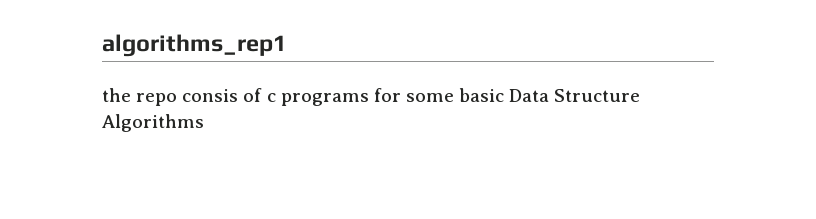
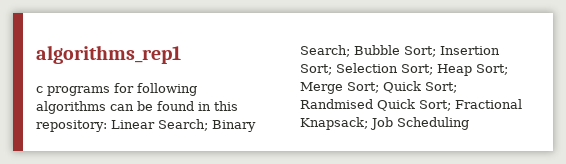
[102,88,641,106] [102,114,204,132] the repo consis of c programs for some basic Data Structure Algorithms -> [36,83,197,96] [36,101,238,114] [36,119,256,132] [300,45,500,57] [300,63,508,76] [300,81,457,94] [300,99,522,111] [300,117,469,130] c programs for following algorithms can be found in this repository: Linear Search; Binary Search; Bubble Sort; Insertion Sort; Selection Sort; Heap Sort; Merge Sort; Quick Sort; Randmised Quick Sort; Fractional Knapsack; Job Scheduling

